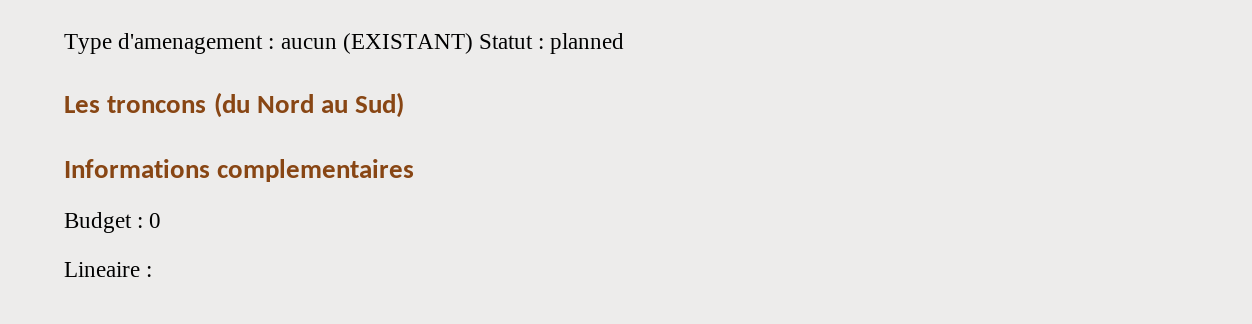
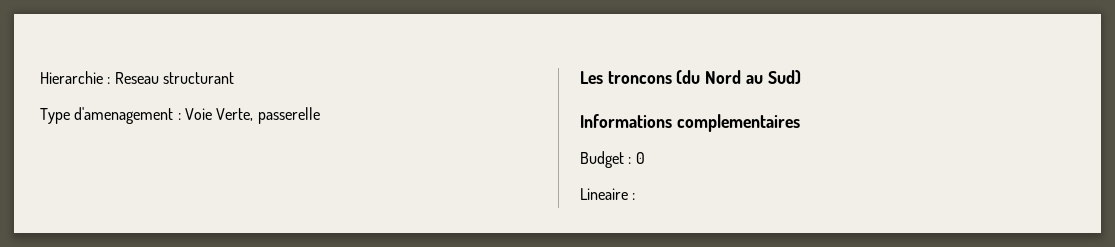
[64,33,625,54] Type d'amenagement : aucun (EXISTANT) Statut : planned -> [40,71,234,84] [40,107,320,124] Hierarchie : Reseau structurant // Type d'amenagement : Voie Verte, passerelle

